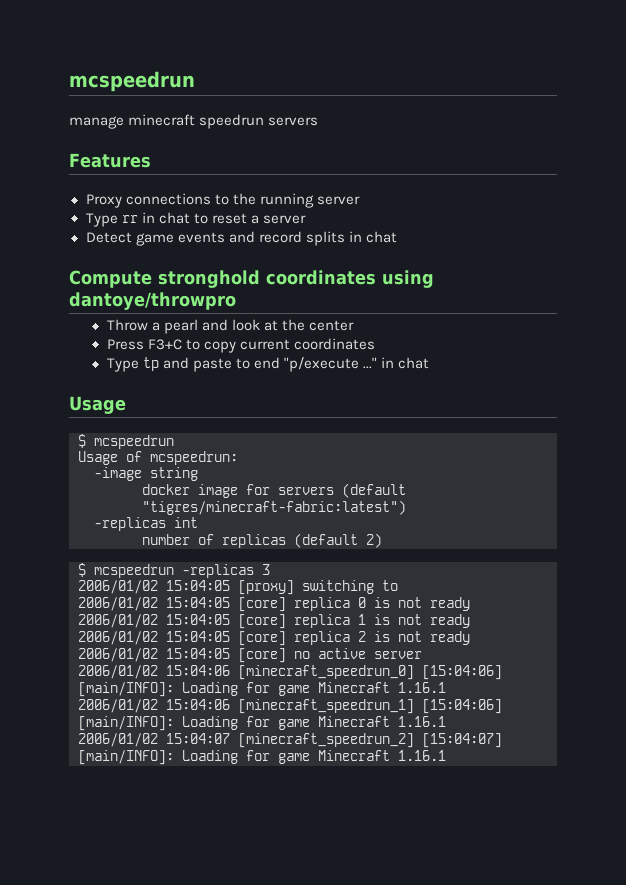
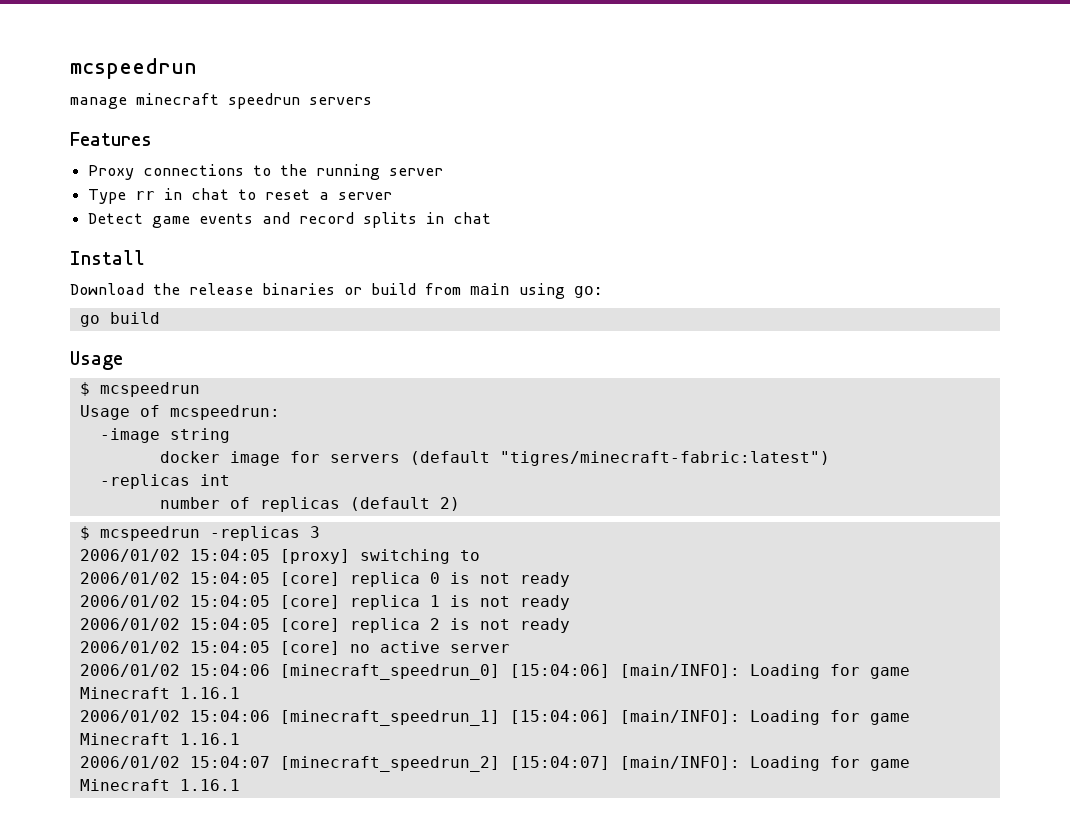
[69,270,434,288] [69,292,236,310] [106,319,354,334] [106,338,375,353] [106,357,429,372] Compute stronghold coordinates using dantoye/throwpro // Throw a pearl and look at the center // Press F3+C to copy current coordinates // Type tp and paste to end "p/execute ..." in chat -> [70,250,145,265] [70,283,603,299] [79,312,160,327] Install // Download the release binaries or build from main using go: // go build

